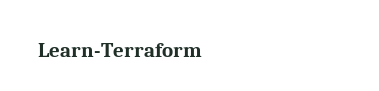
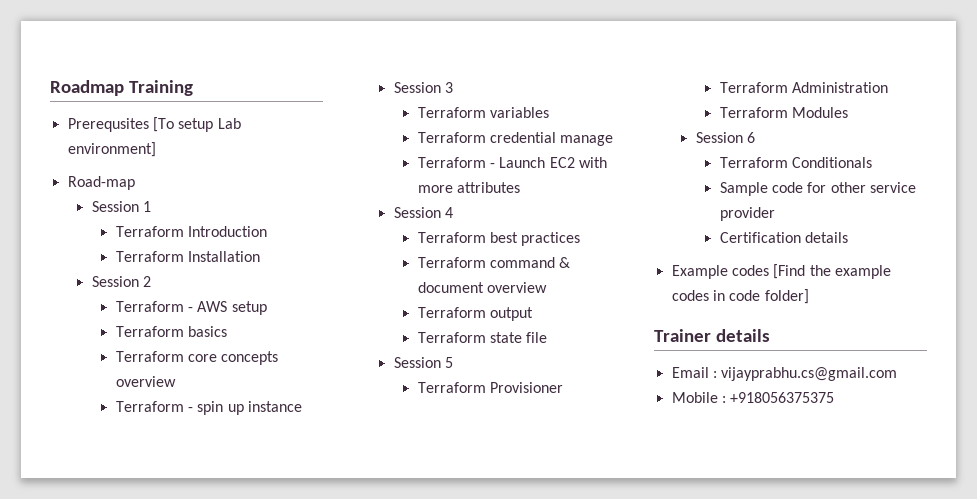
[38,43,202,57] Learn-Terraform -> [50,80,193,96] [67,117,241,132] [67,142,156,157] [67,176,135,190] [91,201,152,212] [115,226,268,237] [115,251,261,262] [91,276,152,287] [115,301,267,315] [115,326,228,337] [115,351,279,365] [115,376,176,387] [115,401,303,415] [393,82,454,93] [417,107,550,118] [417,132,614,146] [417,157,608,168] [417,182,521,193] [393,207,454,218] [417,232,581,246] [417,257,571,268] [417,282,548,293] [417,307,534,321] [417,332,548,343] [393,357,454,368] [417,382,564,393] [719,82,889,93] [719,107,849,118] [695,132,756,143] [719,157,873,168] [719,182,917,196] [719,207,775,221] [719,232,849,243] [671,264,891,279] [671,289,809,304] [654,329,770,342] [671,367,898,381] [671,392,835,403] Roadmap Training // Prerequsites [To setup Lab environment] // Road-map // Session 1 // Terraform Introduction // Terraform Installation // Session 2 // Terraform - AWS setup // Terraform basics // Terraform core concepts overview // Terraform - spin up instance // Session 3 // Terraform variables // Terraform credential manage // Terraform - Launch EC2 with more attributes // Session 4 // Terraform best practices // Terraform command & document overview // Terraform output // Terraform state file // Session 5 // Terraform Provisioner // Terraform Administration // Terraform Modules // Session 6 // Terraform Conditionals // Sample code for other service provider // Certification details // Example codes [Find the example codes in code folder] // Trainer details // Email : vijayprabhu.cs@gmail.com // Mobile : +918056375375

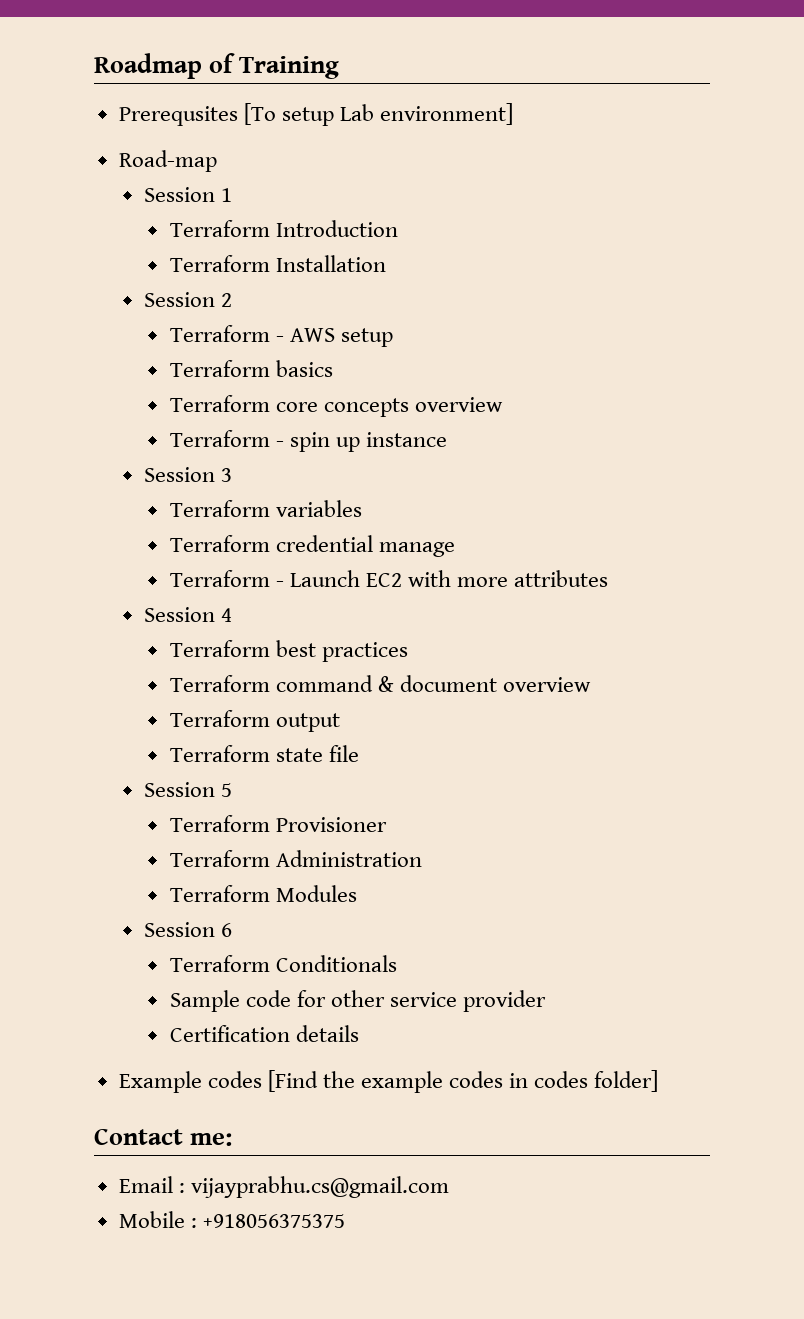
(124, 88) none -> [209,53,236,73] of
[729,290,761,301] code -> [534,1071,589,1088] codes
[654,329,770,342] Trainer details -> [94,1128,233,1146] Contact me:

